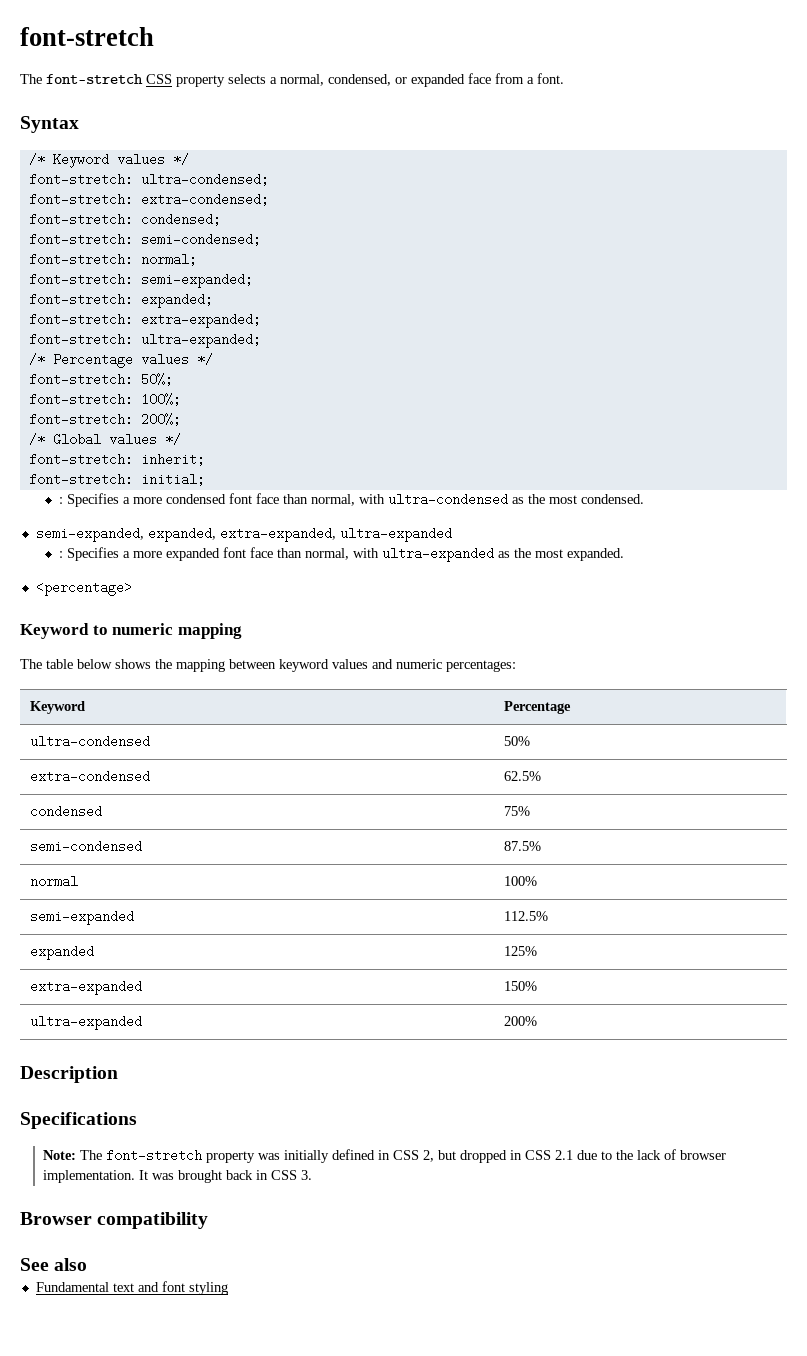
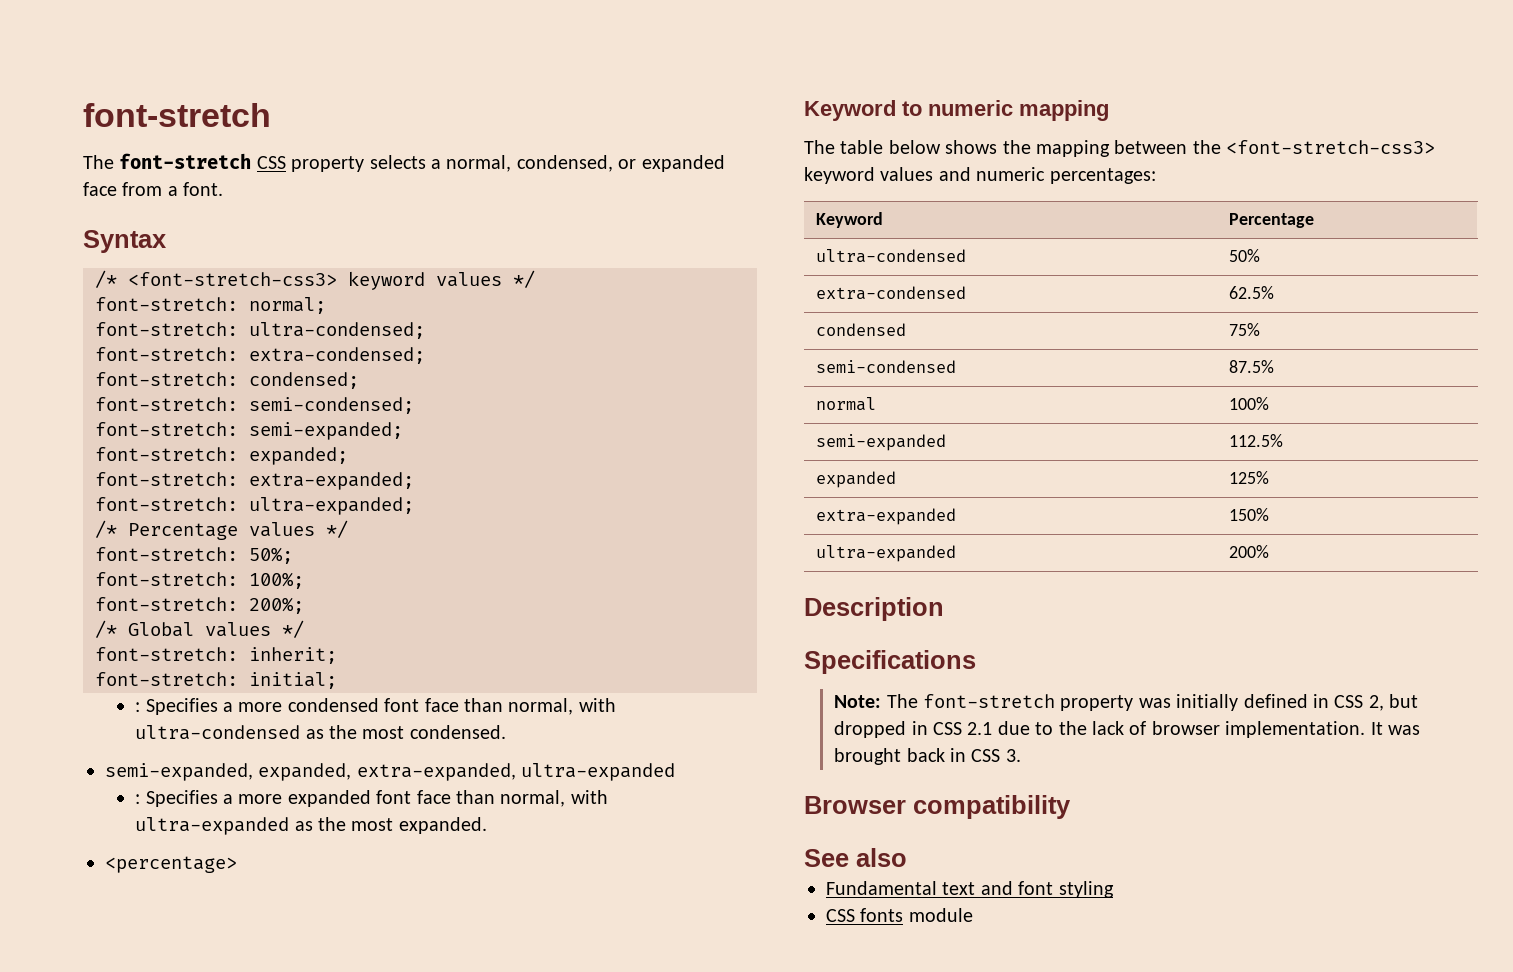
[52,153,189,168] Keyword values */ -> [128,270,535,290] [95,297,326,314] <font-stretch-css3> keyword values */ // font-stretch: normal;
[28,253,197,266] // font-stretch: normal; -> (414, 405) none
(276, 664) none -> [1192,140,1436,154] the <font-stretch-css3>
(228, 1288) none -> [826,908,973,922] // CSS fonts module

